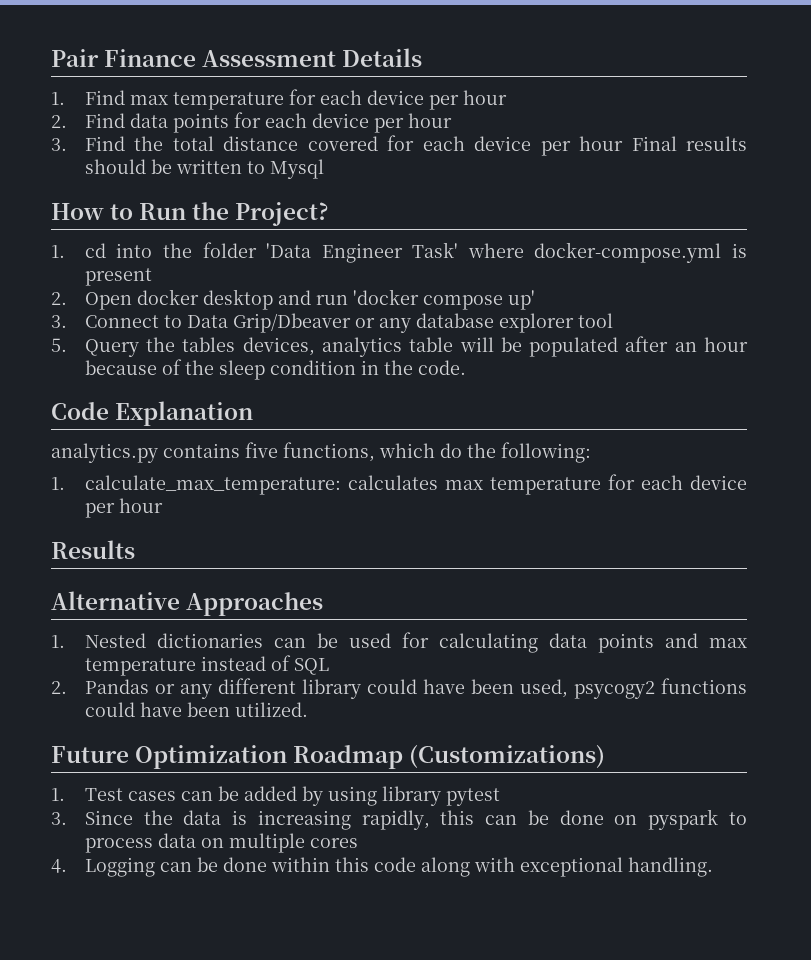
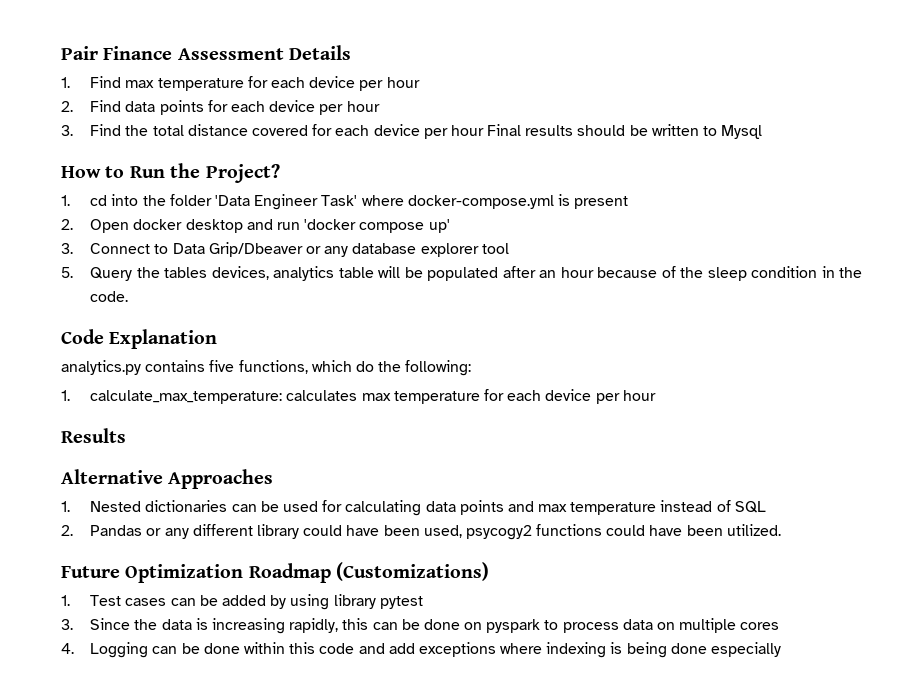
[420,857,713,877] along with exceptional handling. -> [358,642,781,658] and add exceptions where indexing is being done especially

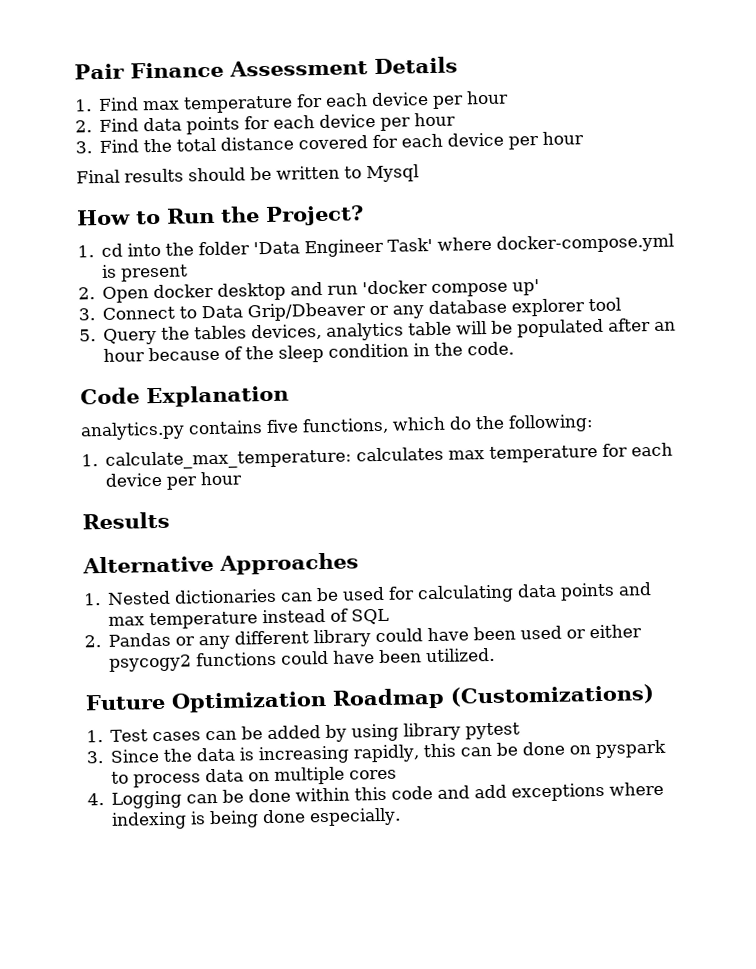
(484, 130) none -> (585, 138) //
[423,525,462,538] used, -> [520,624,643,640] used or either
[710,642,781,657] especially -> [309,807,402,827] especially.

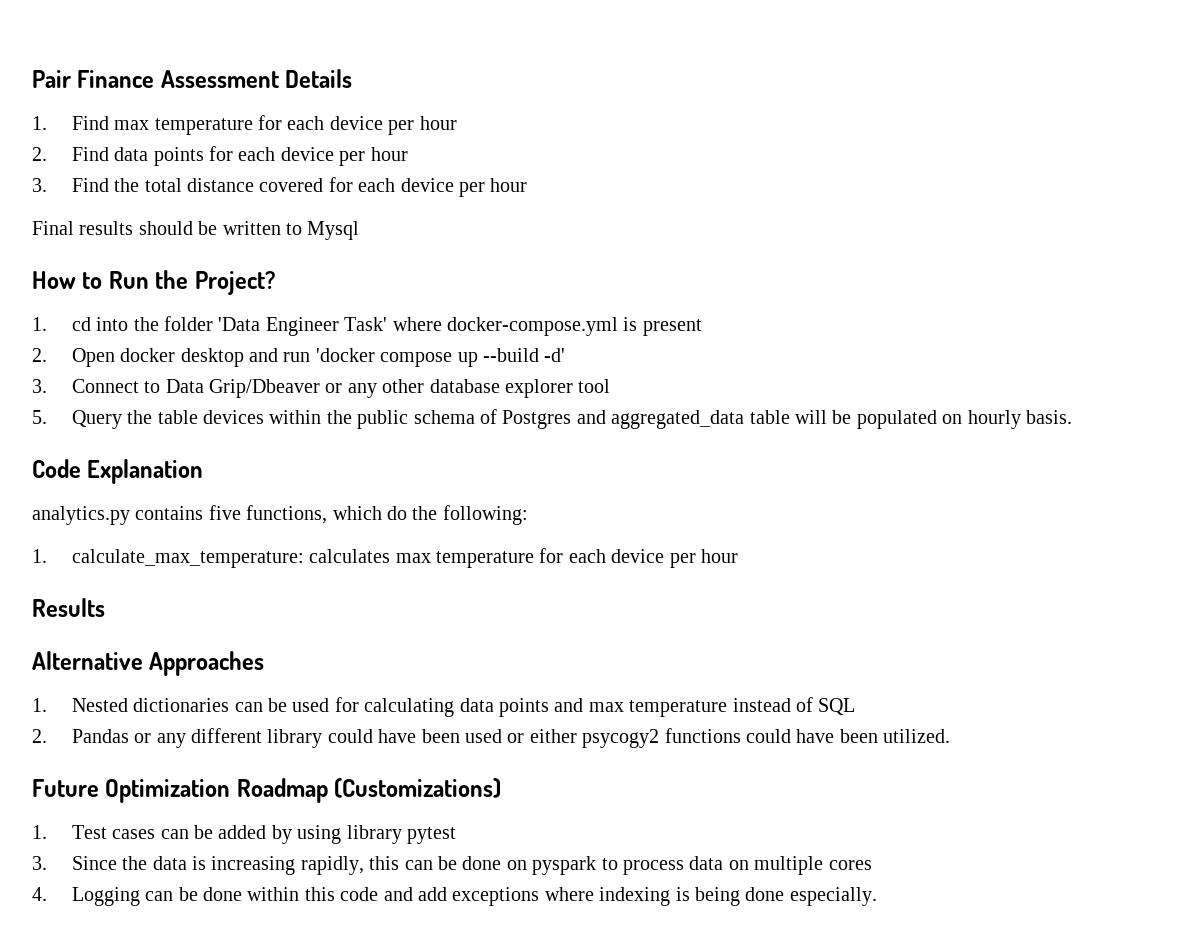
[512,279,541,296] up' -> [457,348,566,367] up --build -d'
(425, 312) none -> [382,379,425,393] other
[194,318,677,341] [103,341,515,363] tables devices, analytics table will be populated after an hour because of the sleep condition in the code. -> [157,409,1073,429] table devices within the public schema of Postgres and aggregated_data table will be populated on hourly basis.

